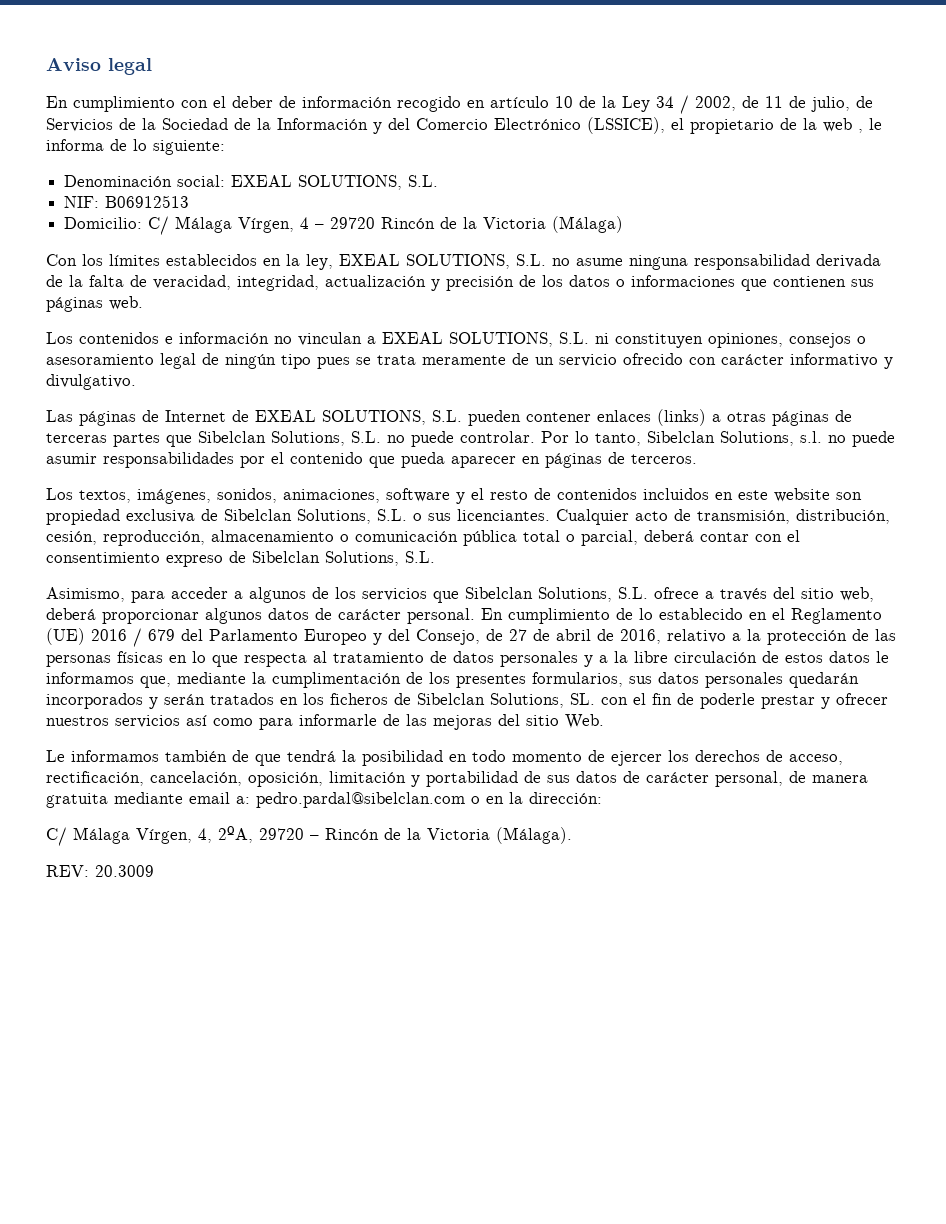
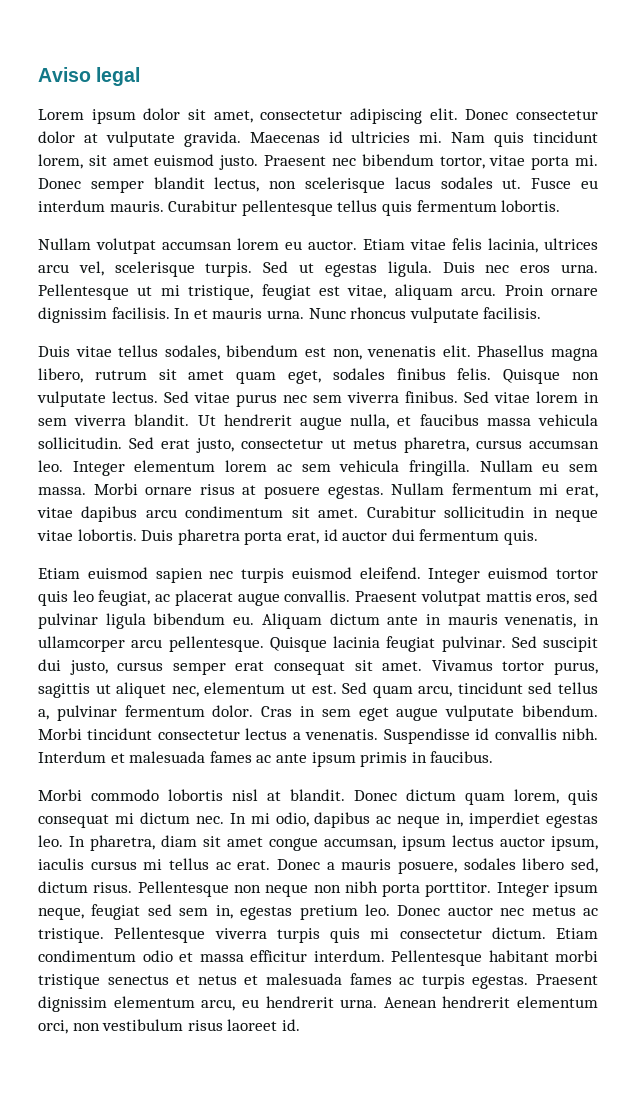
[46,95,873,114] [46,117,882,134] [46,139,225,155] [64,175,439,190] [64,195,190,208] [64,216,624,235] [46,254,881,270] [46,275,874,291] [46,296,143,312] [46,332,866,348] [46,353,893,369] [46,374,136,390] [46,409,852,426] [46,431,895,447] [46,452,697,468] [46,488,862,504] [46,509,890,525] [46,530,800,546] [46,551,435,567] [46,587,874,603] [46,608,882,624] [46,628,896,647] [46,651,889,667] [46,672,859,688] [46,693,888,709] [46,714,604,730] [46,750,843,766] [46,771,868,787] [46,792,602,808] [46,826,572,846] [46,865,154,877] En cumplimiento con el deber de información recogido en artículo 10 de la Ley 34 / 2002, de 11 de julio, de Servicios de la Sociedad de la Información y del Comercio Electrónico (LSSICE), el propietario de la web , le informa de lo siguiente: // Denominación social: EXEAL SOLUTIONS, S.L. // NIF: B06912513 // Domicilio: C/ Málaga Vírgen, 4 – 29720 Rincón de la Victoria (Málaga) // Con los límites establecidos en la ley, EXEAL SOLUTIONS, S.L. no asume ninguna responsabilidad derivada de la falta de veracidad, integridad, actualización y precisión de los datos o informaciones que contienen sus páginas web. // Los contenidos e información no vinculan a EXEAL SOLUTIONS, S.L. ni constituyen opiniones, consejos o asesoramiento legal de ningún tipo pues se trata meramente de un servicio ofrecido con carácter informativo y divulgativo. // Las páginas de Internet de EXEAL SOLUTIONS, S.L. pueden contener enlaces (links) a otras páginas de terceras partes que Sibelclan Solutions, S.L. no puede controlar. Por lo tanto, Sibelclan Solutions, s.l. no puede asumir responsabilidades por el contenido que pueda aparecer en páginas de terceros. // Los textos, imágenes, sonidos, animaciones, software y el resto de contenidos incluidos en este website son propiedad exclusiva de Sibelclan Solutions, S.L. o sus licenciantes. Cualquier acto de transmisión, distribución, cesión, reproducción, almacenamiento o comunicación pública total o parcial, deberá contar con el consentimiento expreso de Sibelclan Solutions, S.L. // Asimismo, para acceder a algunos de los servicios que Sibelclan Solutions, S.L. ofrece a través del sitio web, deberá proporcionar algunos datos de carácter personal. En cumplimiento de lo establecido en el Reglamento (UE) 2016 / 679 del Parlamento Europeo y del Consejo, de 27 de abril de 2016, relativo a la protección de las personas físicas en lo que respecta al tratamiento de datos personales y a la libre circulación de estos datos le informamos que, mediante la cumplimentación de los presentes formularios, sus datos personales quedarán incorporados y serán tratados en los ficheros de Sibelclan Solutions, SL. con el fin de poderle prestar y ofrecer nuestros servicios así como para informarle de las mejoras del sitio Web. // Le informamos también de que tendrá la posibilidad en todo momento de ejercer los derechos de acceso, rectificación, cancelación, oposición, limitación y portabilidad de sus datos de carácter personal, de manera gratuita mediante email a: pedro.pardal@sibelclan.com o en la dirección: // C/ Málaga Vírgen, 4, 2ºA, 29720 – Rincón de la Victoria (Málaga). // REV: 20.3009 -> [38,108,598,124] [38,131,598,147] [38,154,598,170] [38,177,598,193] [38,200,561,216] [38,238,598,254] [38,261,598,277] [38,284,598,300] [38,307,542,323] [38,345,599,361] [38,368,599,384] [37,391,599,407] [38,414,598,430] [38,437,599,453] [38,460,598,476] [38,483,599,499] [37,506,598,522] [37,529,538,545] [38,567,598,583] [38,590,599,606] [38,613,599,629] [38,636,598,652] [38,659,599,675] [38,682,598,698] [38,705,599,721] [38,728,598,744] [38,751,494,767] [38,789,598,805] [38,812,598,828] [38,835,598,851] [38,858,598,874] [38,881,599,897] [38,904,598,920] [38,927,598,943] [38,950,598,966] [38,973,599,989] [38,996,598,1012] [38,1019,300,1034] Lorem ipsum dolor sit amet, consectetur adipiscing elit. Donec consectetur dolor at vulputate gravida. Maecenas id ultricies mi. Nam quis tincidunt lorem, sit amet euismod justo. Praesent nec bibendum tortor, vitae porta mi. Donec semper blandit lectus, non scelerisque lacus sodales ut. Fusce eu interdum mauris. Curabitur pellentesque tellus quis fermentum lobortis. // Nullam volutpat accumsan lorem eu auctor. Etiam vitae felis lacinia, ultrices arcu vel, scelerisque turpis. Sed ut egestas ligula. Duis nec eros urna. Pellentesque ut mi tristique, feugiat est vitae, aliquam arcu. Proin ornare dignissim facilisis. In et mauris urna. Nunc rhoncus vulputate facilisis. // Duis vitae tellus sodales, bibendum est non, venenatis elit. Phasellus magna libero, rutrum sit amet quam eget, sodales finibus felis. Quisque non vulputate lectus. Sed vitae purus nec sem viverra finibus. Sed vitae lorem in sem viverra blandit. Ut hendrerit augue nulla, et faucibus massa vehicula sollicitudin. Sed erat justo, consectetur ut metus pharetra, cursus accumsan leo. Integer elementum lorem ac sem vehicula fringilla. Nullam eu sem massa. Morbi ornare risus at posuere egestas. Nullam fermentum mi erat, vitae dapibus arcu condimentum sit amet. Curabitur sollicitudin in neque vitae lobortis. Duis pharetra porta erat, id auctor dui fermentum quis. // Etiam euismod sapien nec turpis euismod eleifend. Integer euismod tortor quis leo feugiat, ac placerat augue convallis. Praesent volutpat mattis eros, sed pulvinar ligula bibendum eu. Aliquam dictum ante in mauris venenatis, in ullamcorper arcu pellentesque. Quisque lacinia feugiat pulvinar. Sed suscipit dui justo, cursus semper erat consequat sit amet. Vivamus tortor purus, sagittis ut aliquet nec, elementum ut est. Sed quam arcu, tincidunt sed tellus a, pulvinar fermentum dolor. Cras in sem eget augue vulputate bibendum. Morbi tincidunt consectetur lectus a venenatis. Suspendisse id convallis nibh. Interdum et malesuada fames ac ante ipsum primis in faucibus. // Morbi commodo lobortis nisl at blandit. Donec dictum quam lorem, quis consequat mi dictum nec. In mi odio, dapibus ac neque in, imperdiet egestas leo. In pharetra, diam sit amet congue accumsan, ipsum lectus auctor ipsum, iaculis cursus mi tellus ac erat. Donec a mauris posuere, sodales libero sed, dictum risus. Pellentesque non neque non nibh porta porttitor. Integer ipsum neque, feugiat sed sem in, egestas pretium leo. Donec auctor nec metus ac tristique. Pellentesque viverra turpis quis mi consectetur dictum. Etiam condimentum odio et massa efficitur interdum. Pellentesque habitant morbi tristique senectus et netus et malesuada fames ac turpis egestas. Praesent dignissim elementum arcu, eu hendrerit urna. Aenean hendrerit elementum orci, non vestibulum risus laoreet id.

